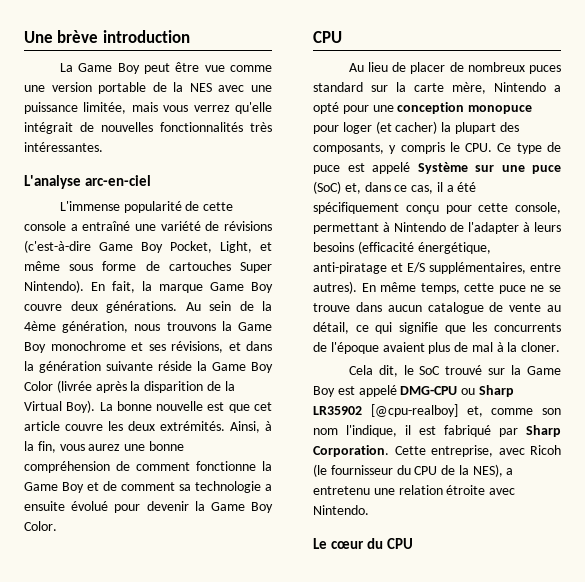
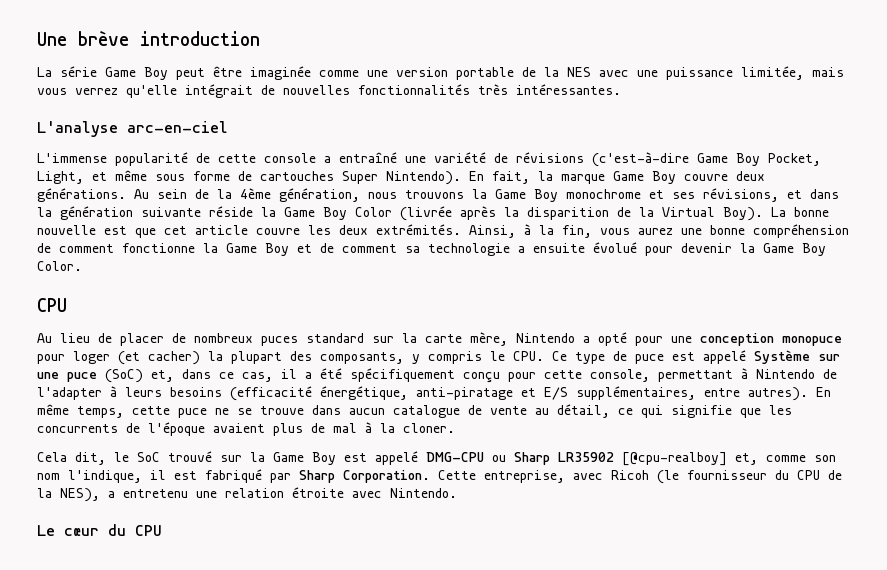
(73, 67) none -> [60,66,97,77] série
[204,65,225,72] vue -> [250,66,311,80] imaginée

